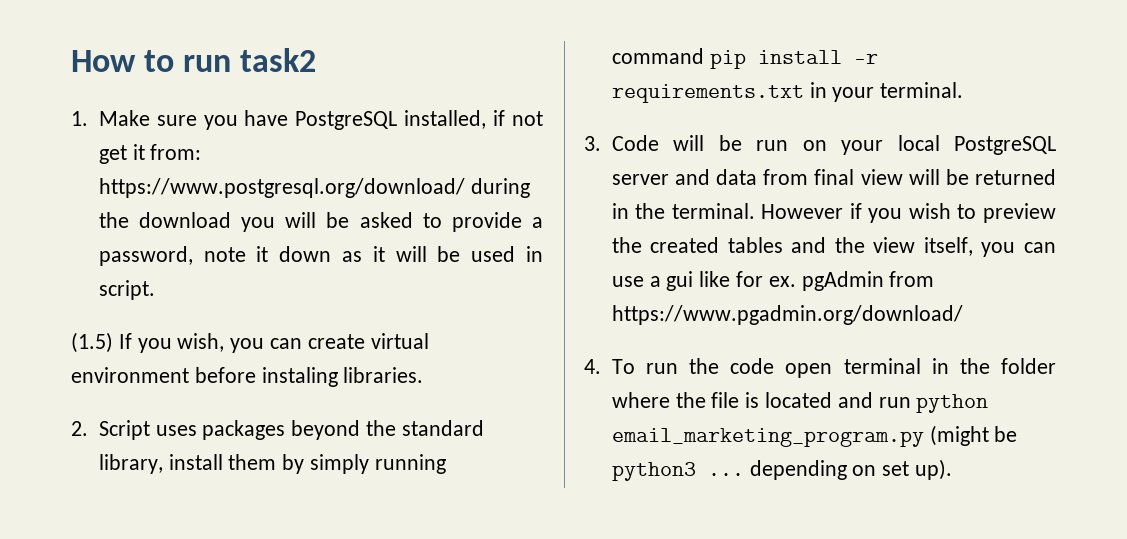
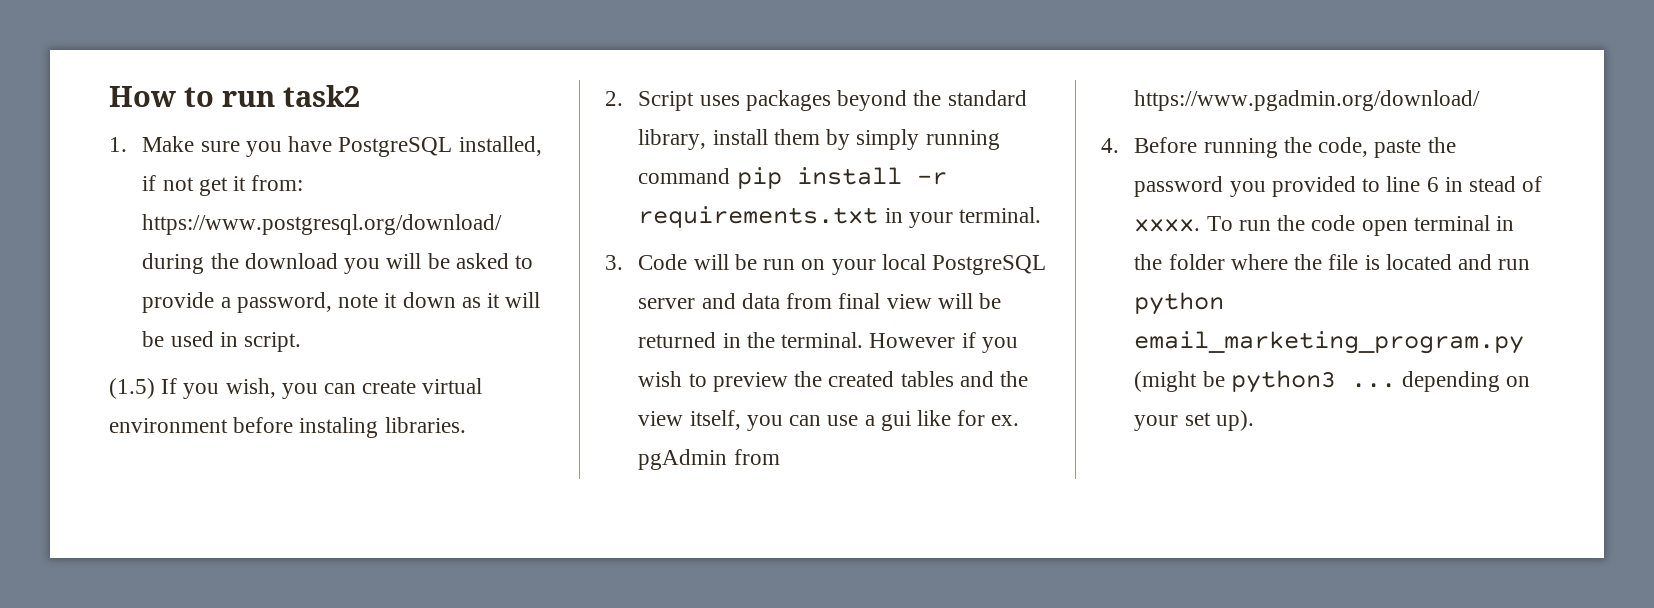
(601, 366) none -> [1134,137,1456,158] [1134,176,1543,197] [1134,219,1201,232] Before running the code, paste the password you provided to line 6 in stead of xxxx.
(877, 470) none -> [1134,415,1179,431] your

